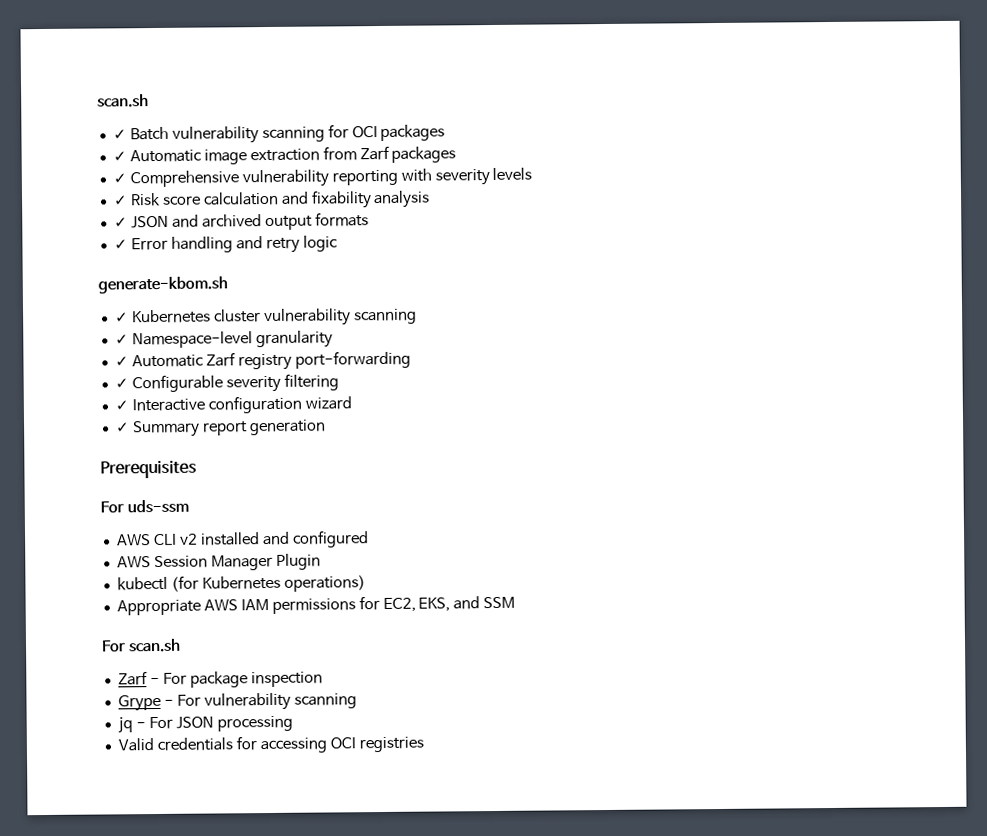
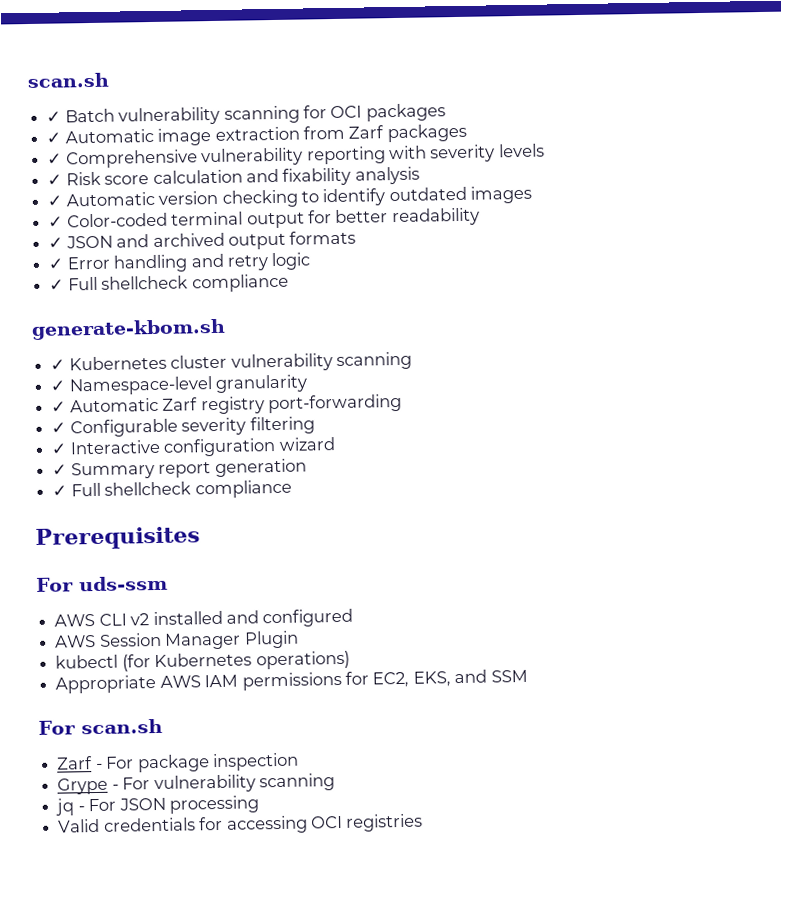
(431, 199) none -> [47,185,533,208] [48,207,480,229] // ✓ Automatic version checking to identify outdated images // ✓ Color-coded terminal output for better readability
(338, 243) none -> [49,273,289,293] // ✓ Full shellcheck compliance
(326, 427) none -> [52,479,292,499] // ✓ Full shellcheck compliance

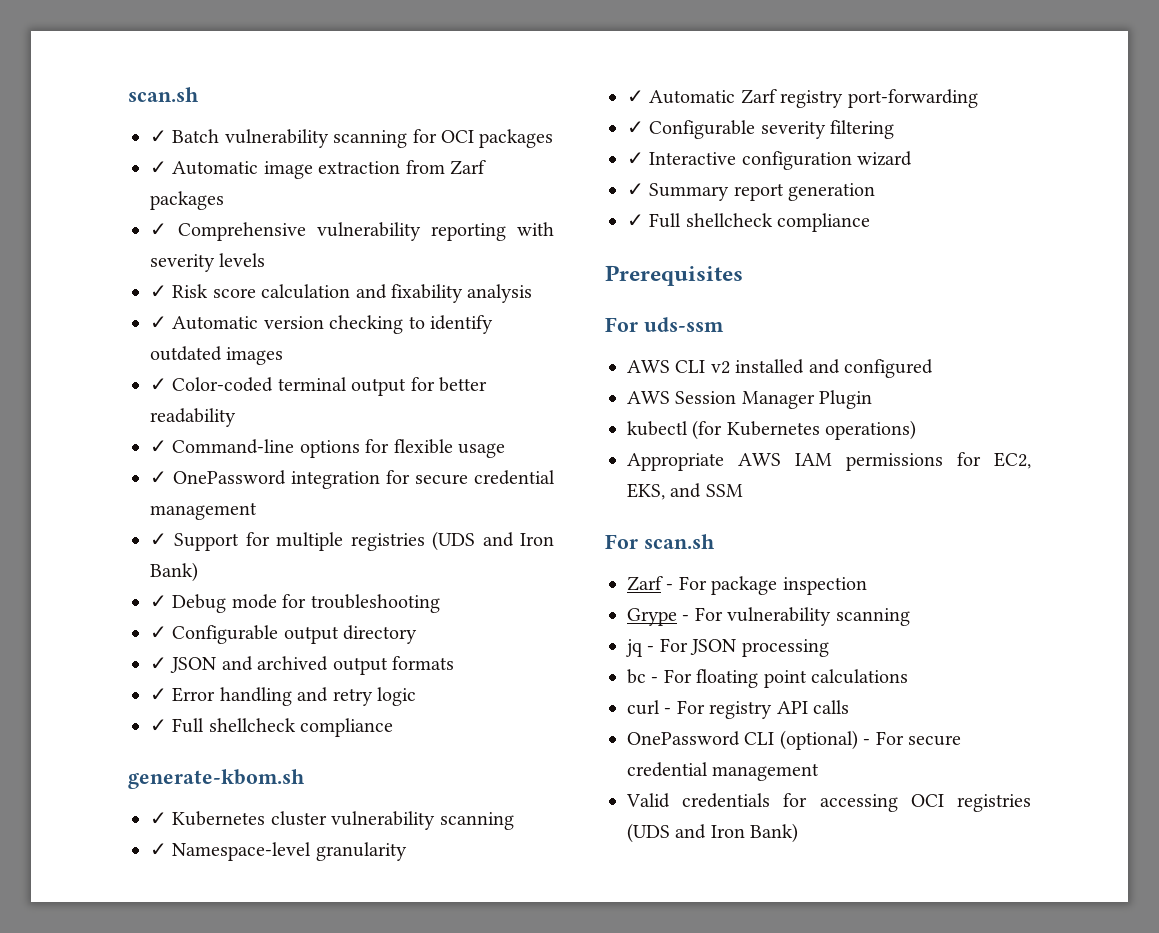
(480, 217) none -> [150,439,505,458] [150,470,555,489] [150,502,257,520] [150,531,554,551] [150,562,198,582] [150,594,440,613] [150,625,418,644] // ✓ Command-line options for flexible usage // ✓ OnePassword integration for secure credential management // ✓ Support for multiple registries (UDS and Iron Bank) // ✓ Debug mode for troubleshooting // ✓ Configurable output directory
(259, 804) none -> [627,669,908,688] [627,700,849,719] [627,730,961,750] [627,762,820,781] // bc - For floating point calculations // curl - For registry API calls // OnePassword CLI (optional) - For secure credential management
(424, 822) none -> [627,823,799,843] (UDS and Iron Bank)

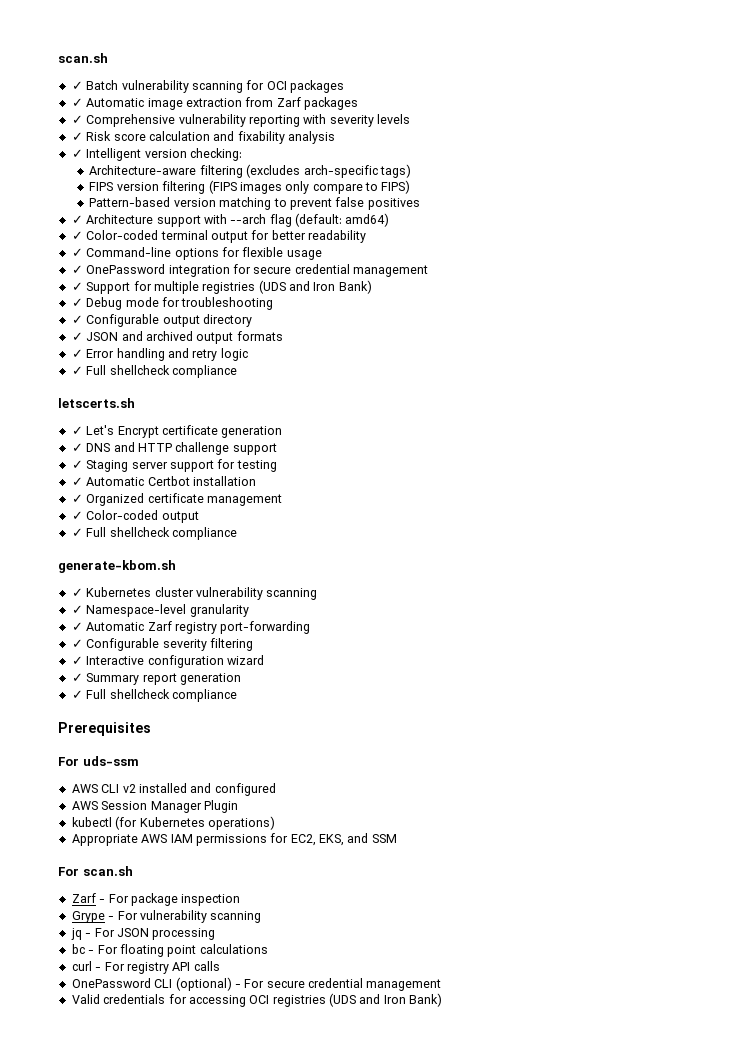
[172,315,493,334] [150,346,284,365] Automatic version checking to identify outdated images -> [86,148,242,161] [89,164,411,178] [89,180,411,194] [89,197,420,210] [71,213,390,227] Intelligent version checking: // Architecture-aware filtering (excludes arch-specific tags) // FIPS version filtering (FIPS images only compare to FIPS) // Pattern-based version matching to prevent false positives // ✓ Architecture support with --arch flag (default: amd64)
(394, 727) none -> [58,398,135,408] [71,425,283,438] [71,442,277,455] [71,459,277,472] [71,476,256,486] [71,493,282,506] [71,510,199,523] [71,527,237,540] // letscerts.sh // ✓ Let's Encrypt certificate generation // ✓ DNS and HTTP challenge support // ✓ Staging server support for testing // ✓ Automatic Certbot installation // ✓ Organized certificate management // ✓ Color-coded output // ✓ Full shellcheck compliance

